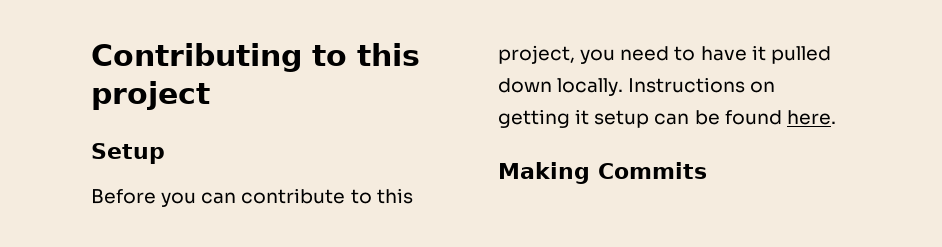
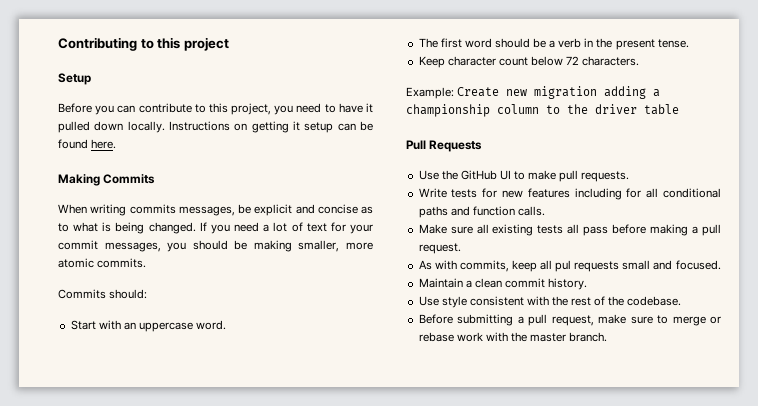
(707, 170) none -> [58,204,373,216] [58,222,373,234] [58,240,373,252] [58,258,147,268] [58,289,148,299] [70,320,227,332] [418,38,689,50] [418,56,640,68] [406,86,661,99] [406,104,679,117] [406,140,483,152] [418,170,630,182] [418,188,721,200] [418,206,545,218] [418,224,721,236] [418,243,461,254] [418,260,721,272] [418,278,588,290] [418,296,682,308] [418,314,722,326] [418,332,608,342] // When writing commits messages, be explicit and concise as to what is being changed. If you need a lot of text for your commit messages, you should be making smaller, more atomic commits. // Commits should: // Start with an uppercase word. // The first word should be a verb in the present tense. // Keep character count below 72 characters. // Example: Create new migration adding a championship column to the driver table // Pull Requests // Use the GitHub UI to make pull requests. // Write tests for new features including for all conditional paths and function calls. // Make sure all existing tests all pass before making a pull request. // As with commits, keep all pul requests small and focused. // Maintain a clean commit history. // Use style consistent with the rest of the codebase. // Before submitting a pull request, make sure to merge or rebase work with the master branch.

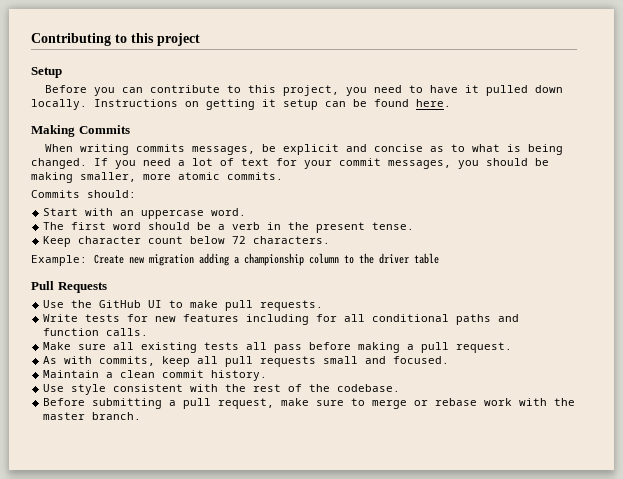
[555,260,572,272] pul -> [225,356,254,367] pull

